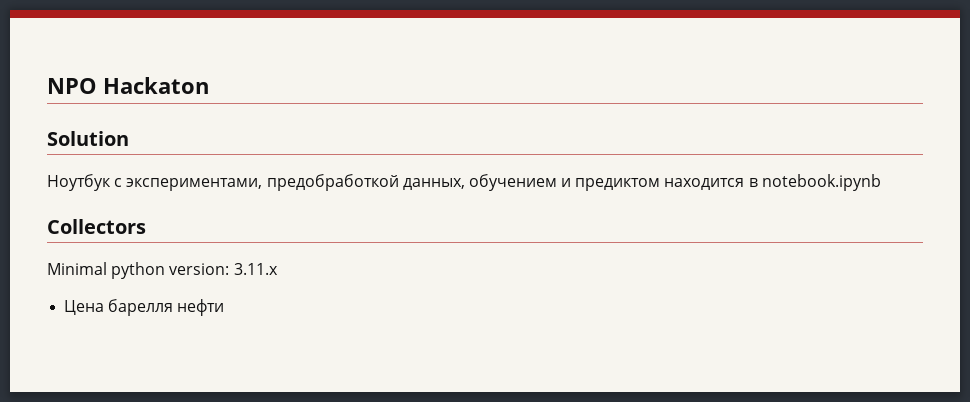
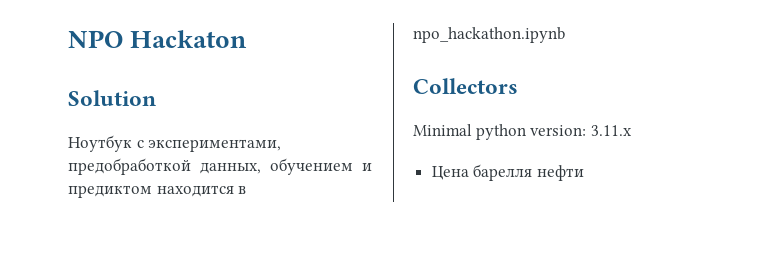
[761,174,881,191] notebook.ipynb -> [413,27,565,43] npo_hackathon.ipynb

